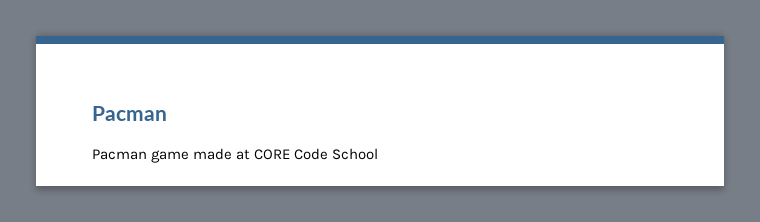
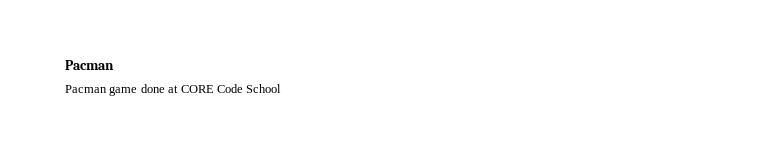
[193,148,233,160] made -> [140,84,165,93] done

